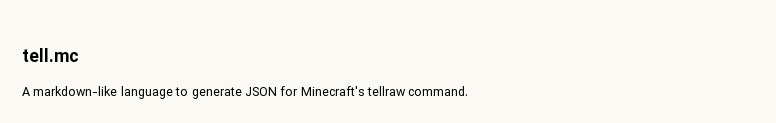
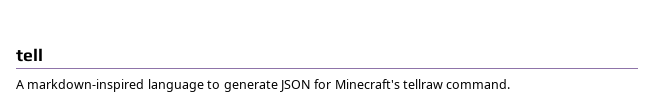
[22,48,79,62] tell.mc -> [16,48,43,62] tell
[33,86,118,96] markdown-like -> [27,79,145,92] markdown-inspired

